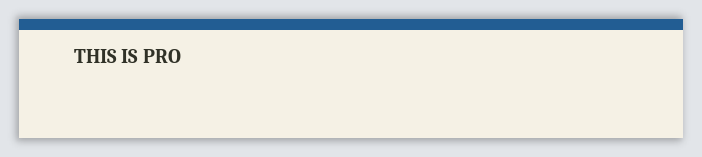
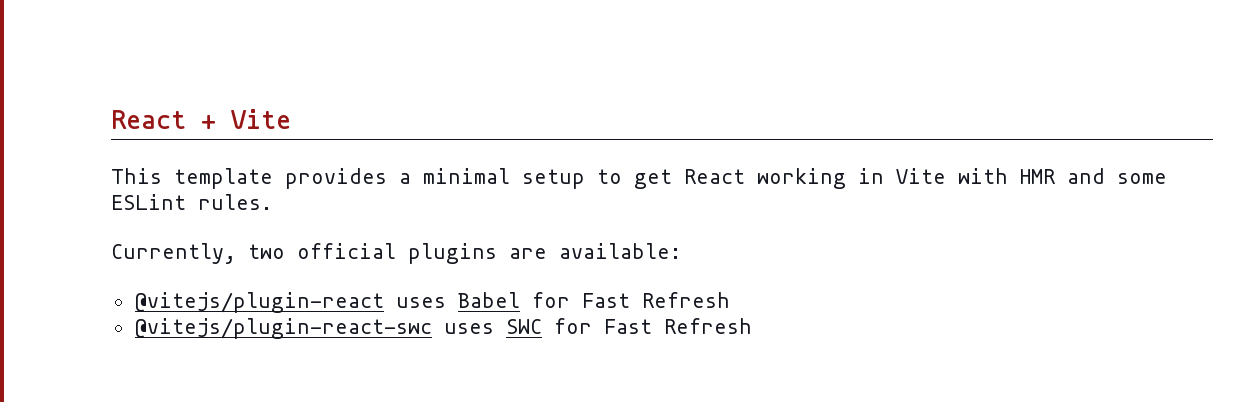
[74,49,181,63] THIS IS PRO -> [111,109,291,129] [111,168,1167,189] [111,194,272,210] [111,243,681,264] [134,292,730,313] [134,318,752,339] React + Vite // This template provides a minimal setup to get React working in Vite with HMR and some ESLint rules. // Currently, two official plugins are available: // @vitejs/plugin-react uses Babel for Fast Refresh // @vitejs/plugin-react-swc uses SWC for Fast Refresh

